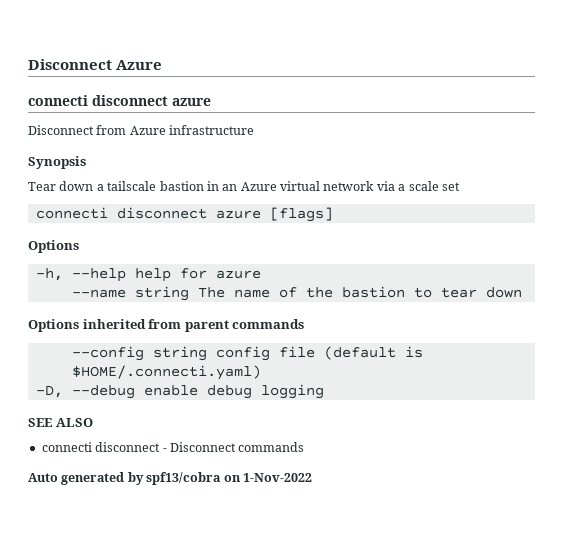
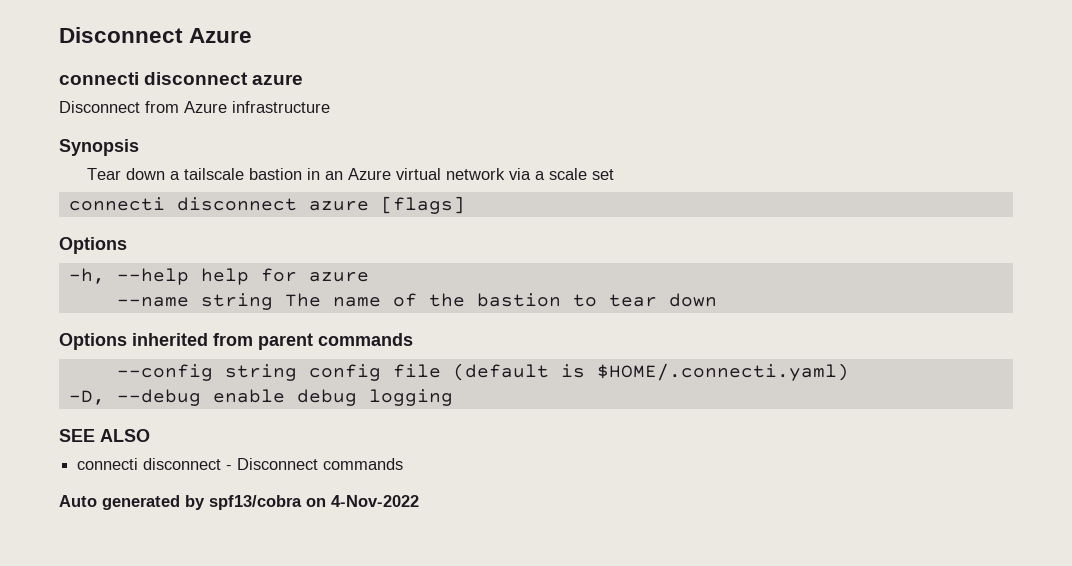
[242,473,312,482] 1-Nov-2022 -> [331,495,419,507] 4-Nov-2022

